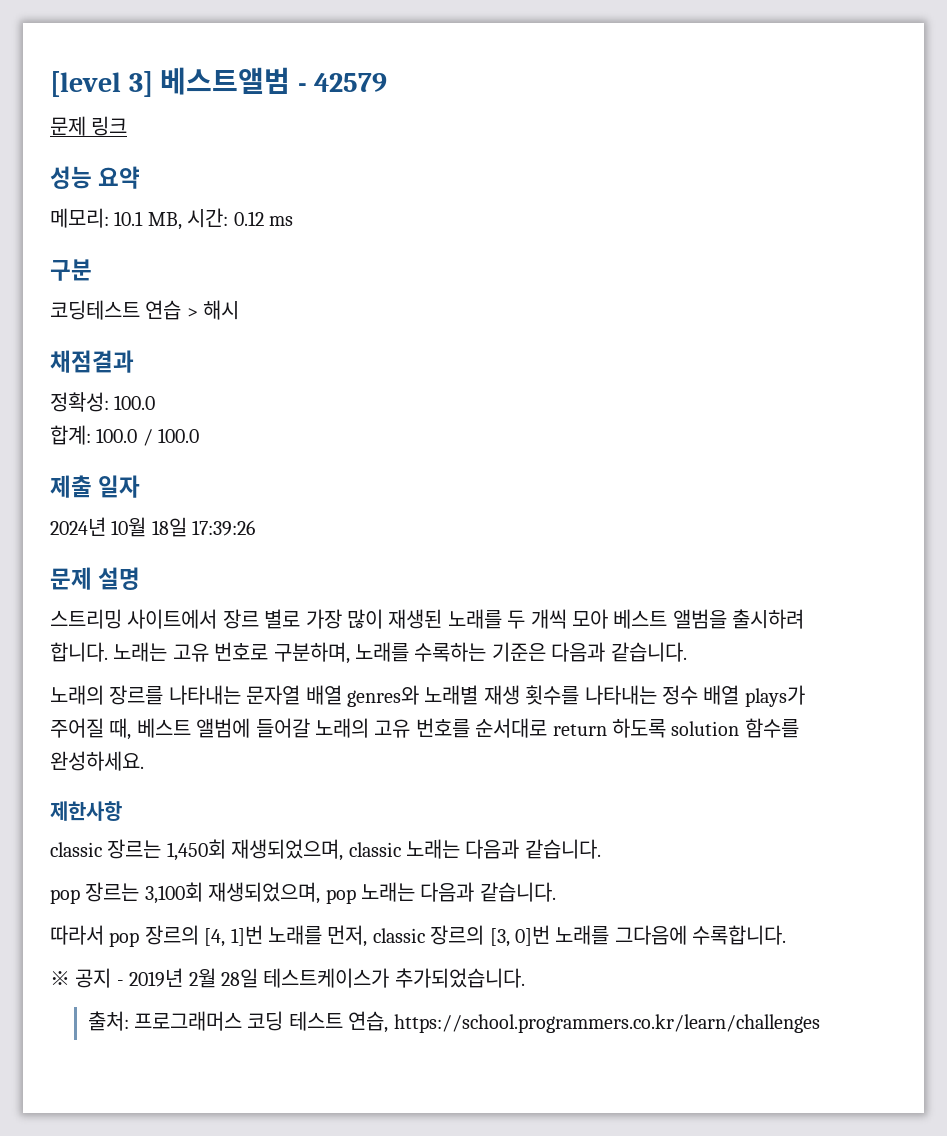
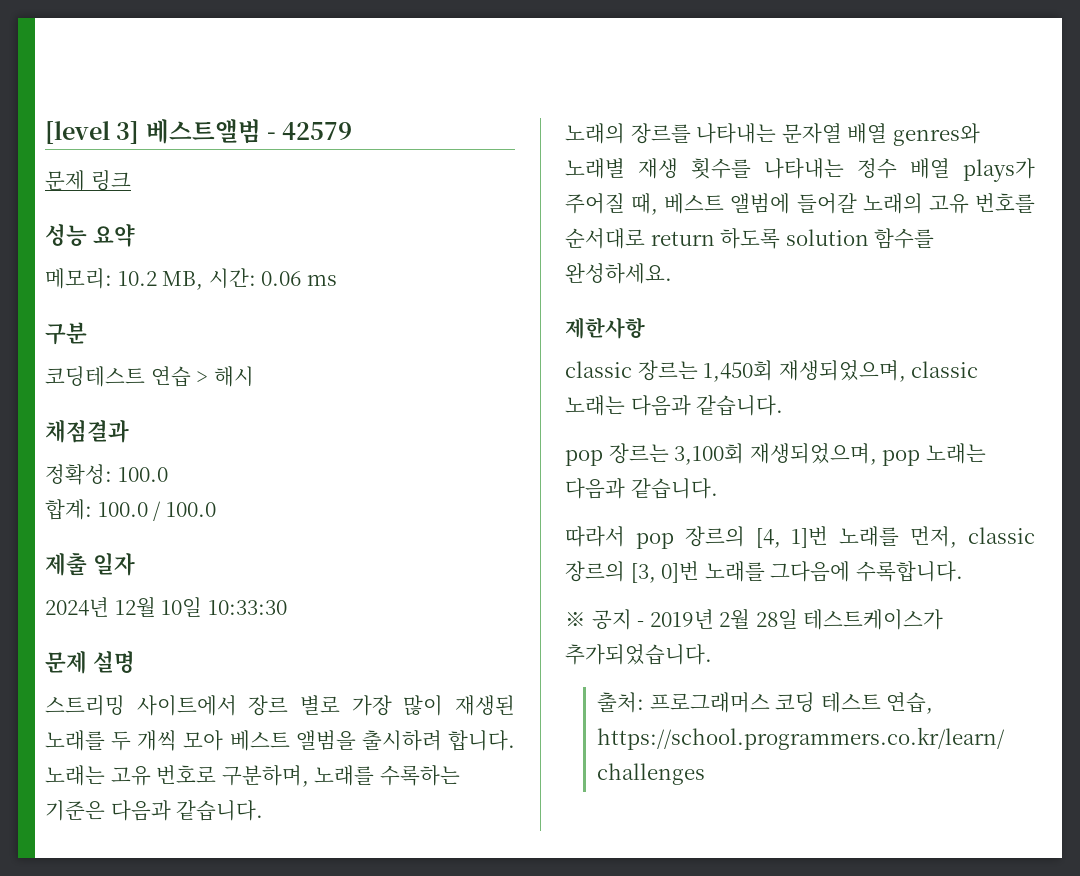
[114,211,144,226] 10.1 -> [117,271,157,286] 10.2
[233,211,264,226] 0.12 -> [261,271,302,286] 0.06
[111,517,256,537] 10월 18일 17:39:26 -> [114,596,287,617] 12월 10일 10:33:30

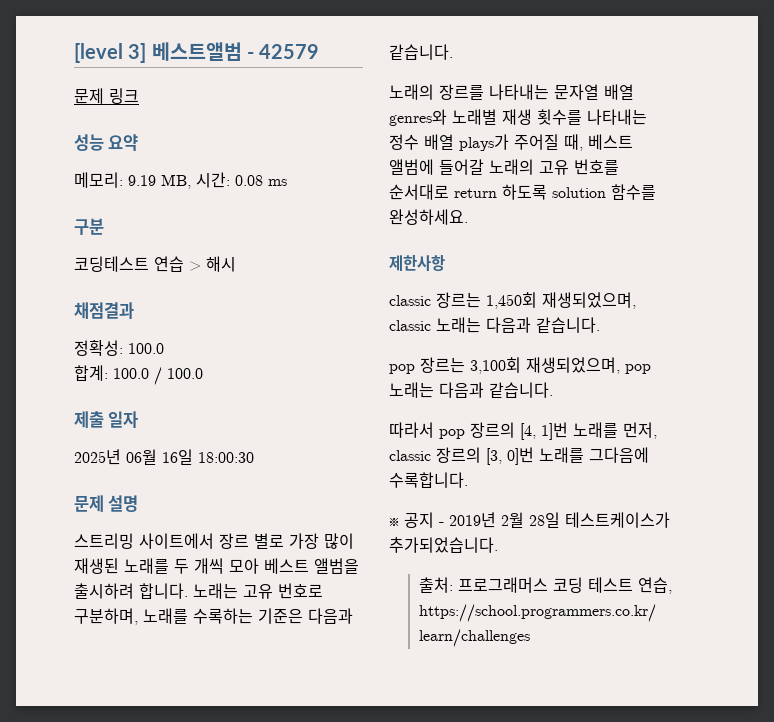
[117,271,157,286] 10.2 -> [128,175,156,186] 9.19
[261,271,302,286] 0.06 -> [235,175,263,186] 0.08
[45,596,287,617] 2024년 12월 10일 10:33:30 -> [74,449,254,465] 2025년 06월 16일 18:00:30

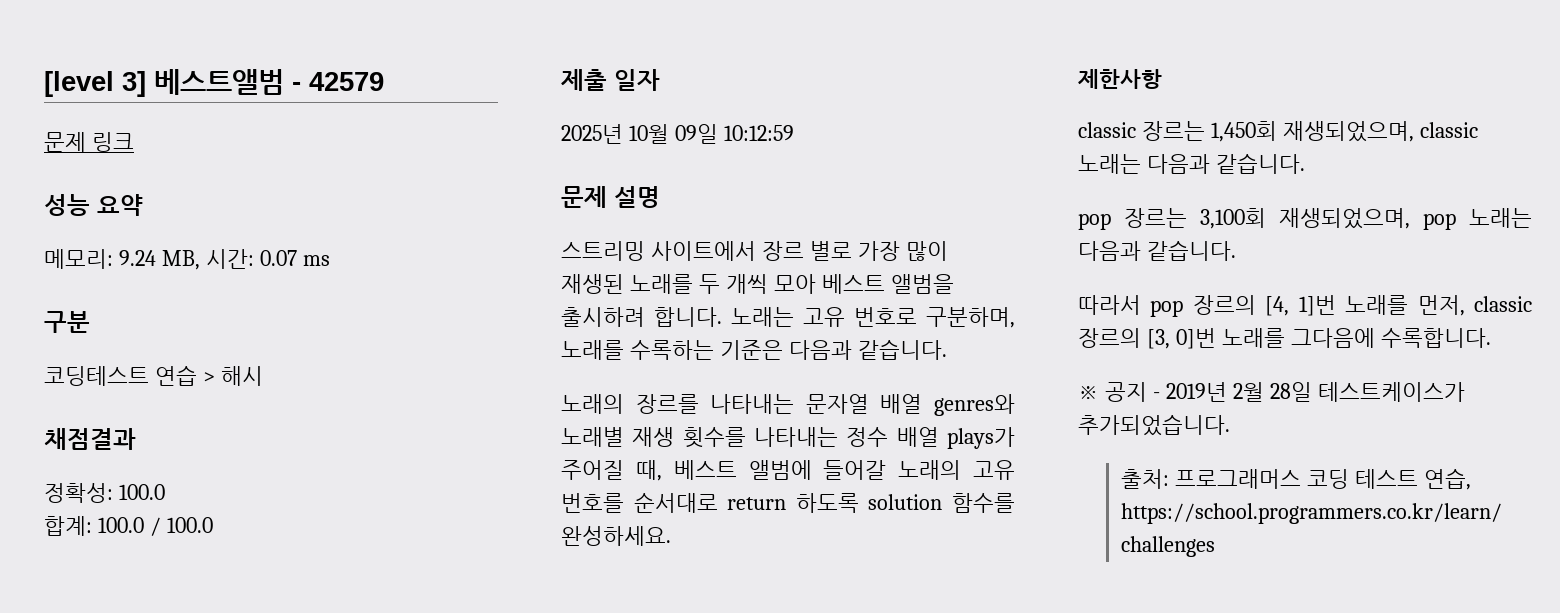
[128,175,156,186] 9.19 -> [118,250,156,266] 9.24
[235,175,263,186] 0.08 -> [259,250,297,266] 0.07
[126,449,254,465] 06월 16일 18:00:30 -> [628,124,794,144] 10월 09일 10:12:59

